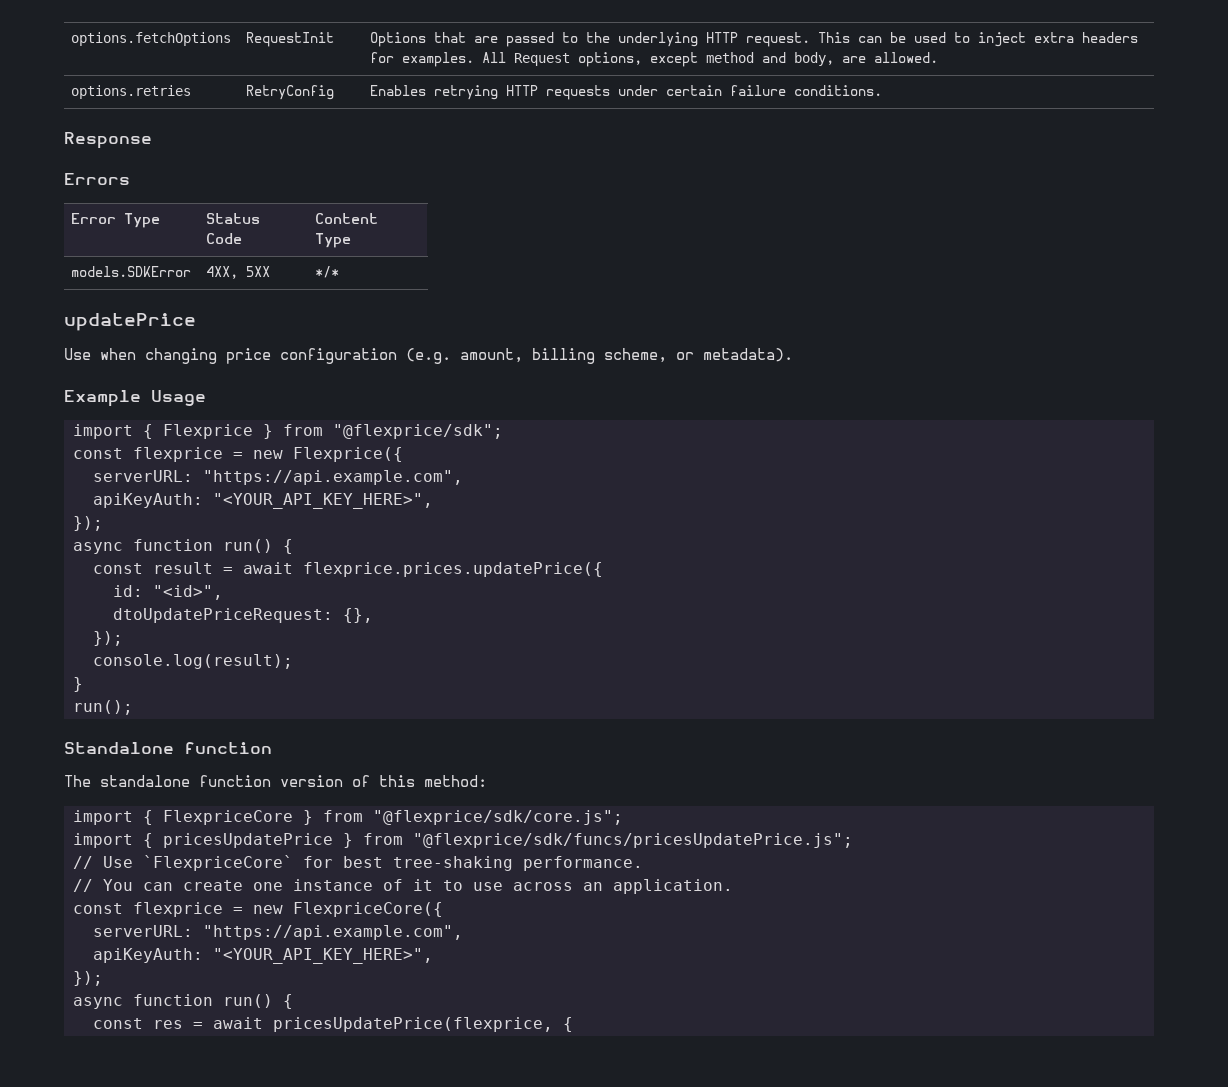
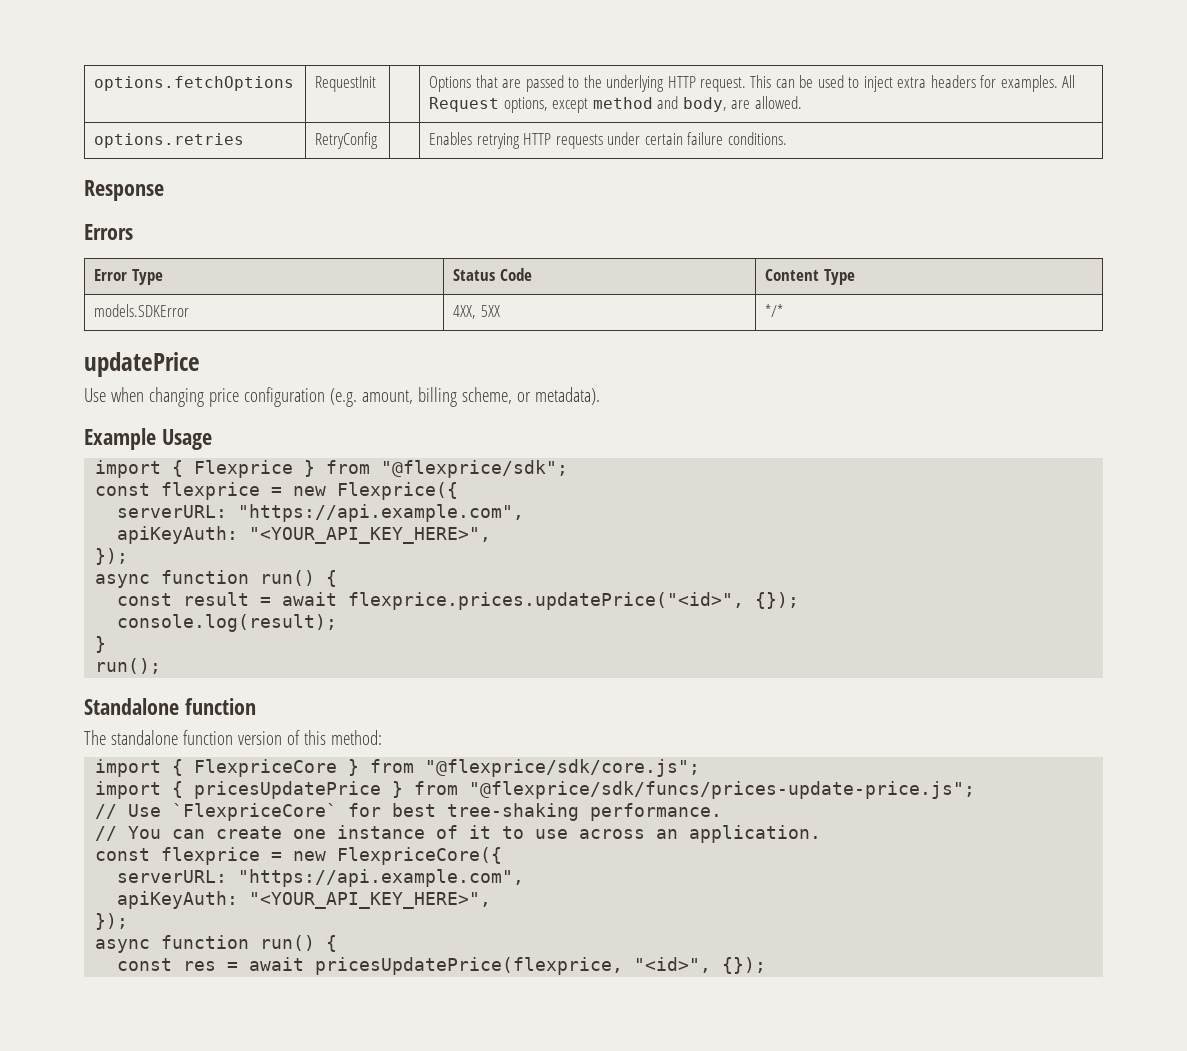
[303,562,603,577] [113,585,223,600] [113,608,373,623] [93,631,123,646] flexprice.prices.updatePrice({ // id: "<id>", // dtoUpdatePriceRequest: {}, // }); -> [348,592,800,610] flexprice.prices.updatePrice("<id>", {});
[413,833,853,848] "@flexprice/sdk/funcs/pricesUpdatePrice.js"; -> [469,781,976,799] "@flexprice/sdk/funcs/prices-update-price.js";
[563,1017,573,1032] { -> [634,957,767,974] "<id>", {});

